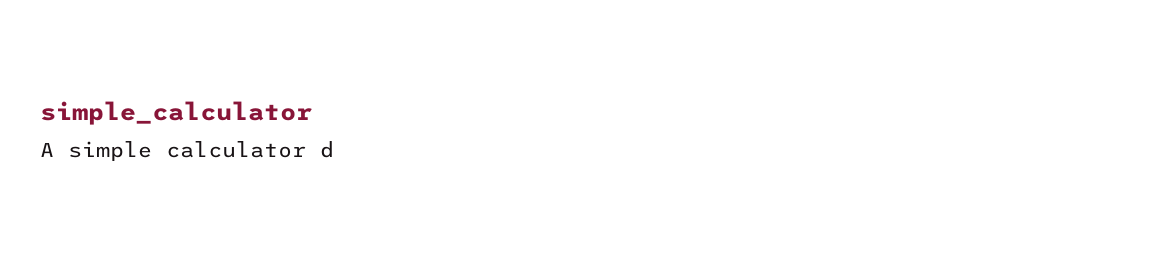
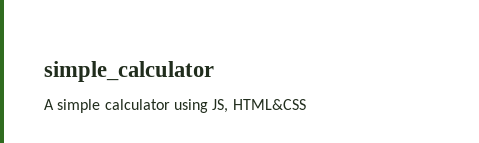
[320,141,334,158] d -> [173,99,306,113] using JS, HTML&CSS

